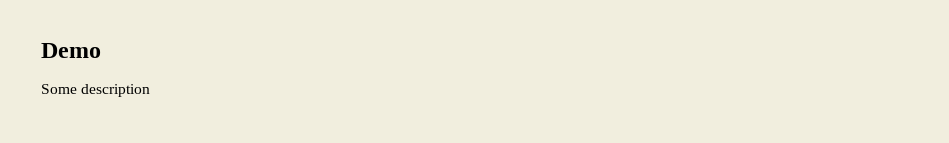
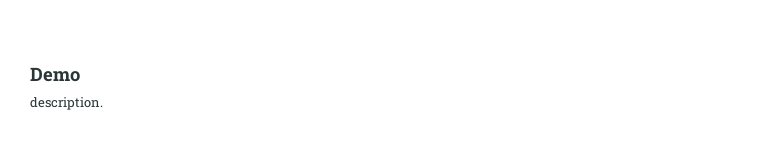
[41,84,151,97] Some description -> [30,97,103,110] description.

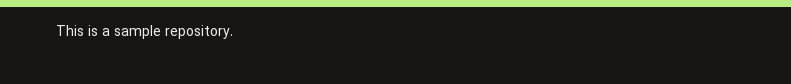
[30,67,80,82] [30,97,103,110] Demo // description. -> [56,25,233,39] This is a sample repository.

